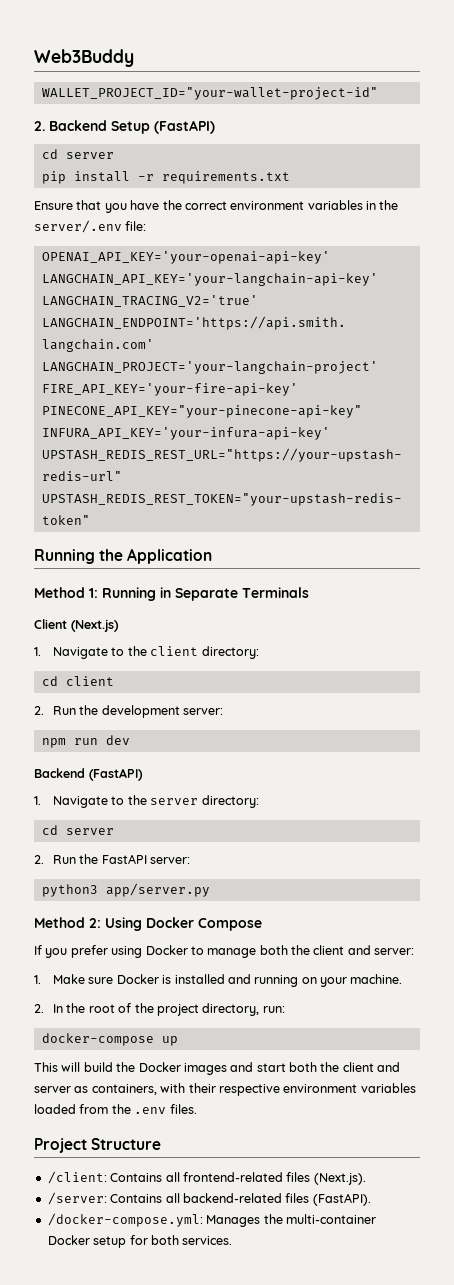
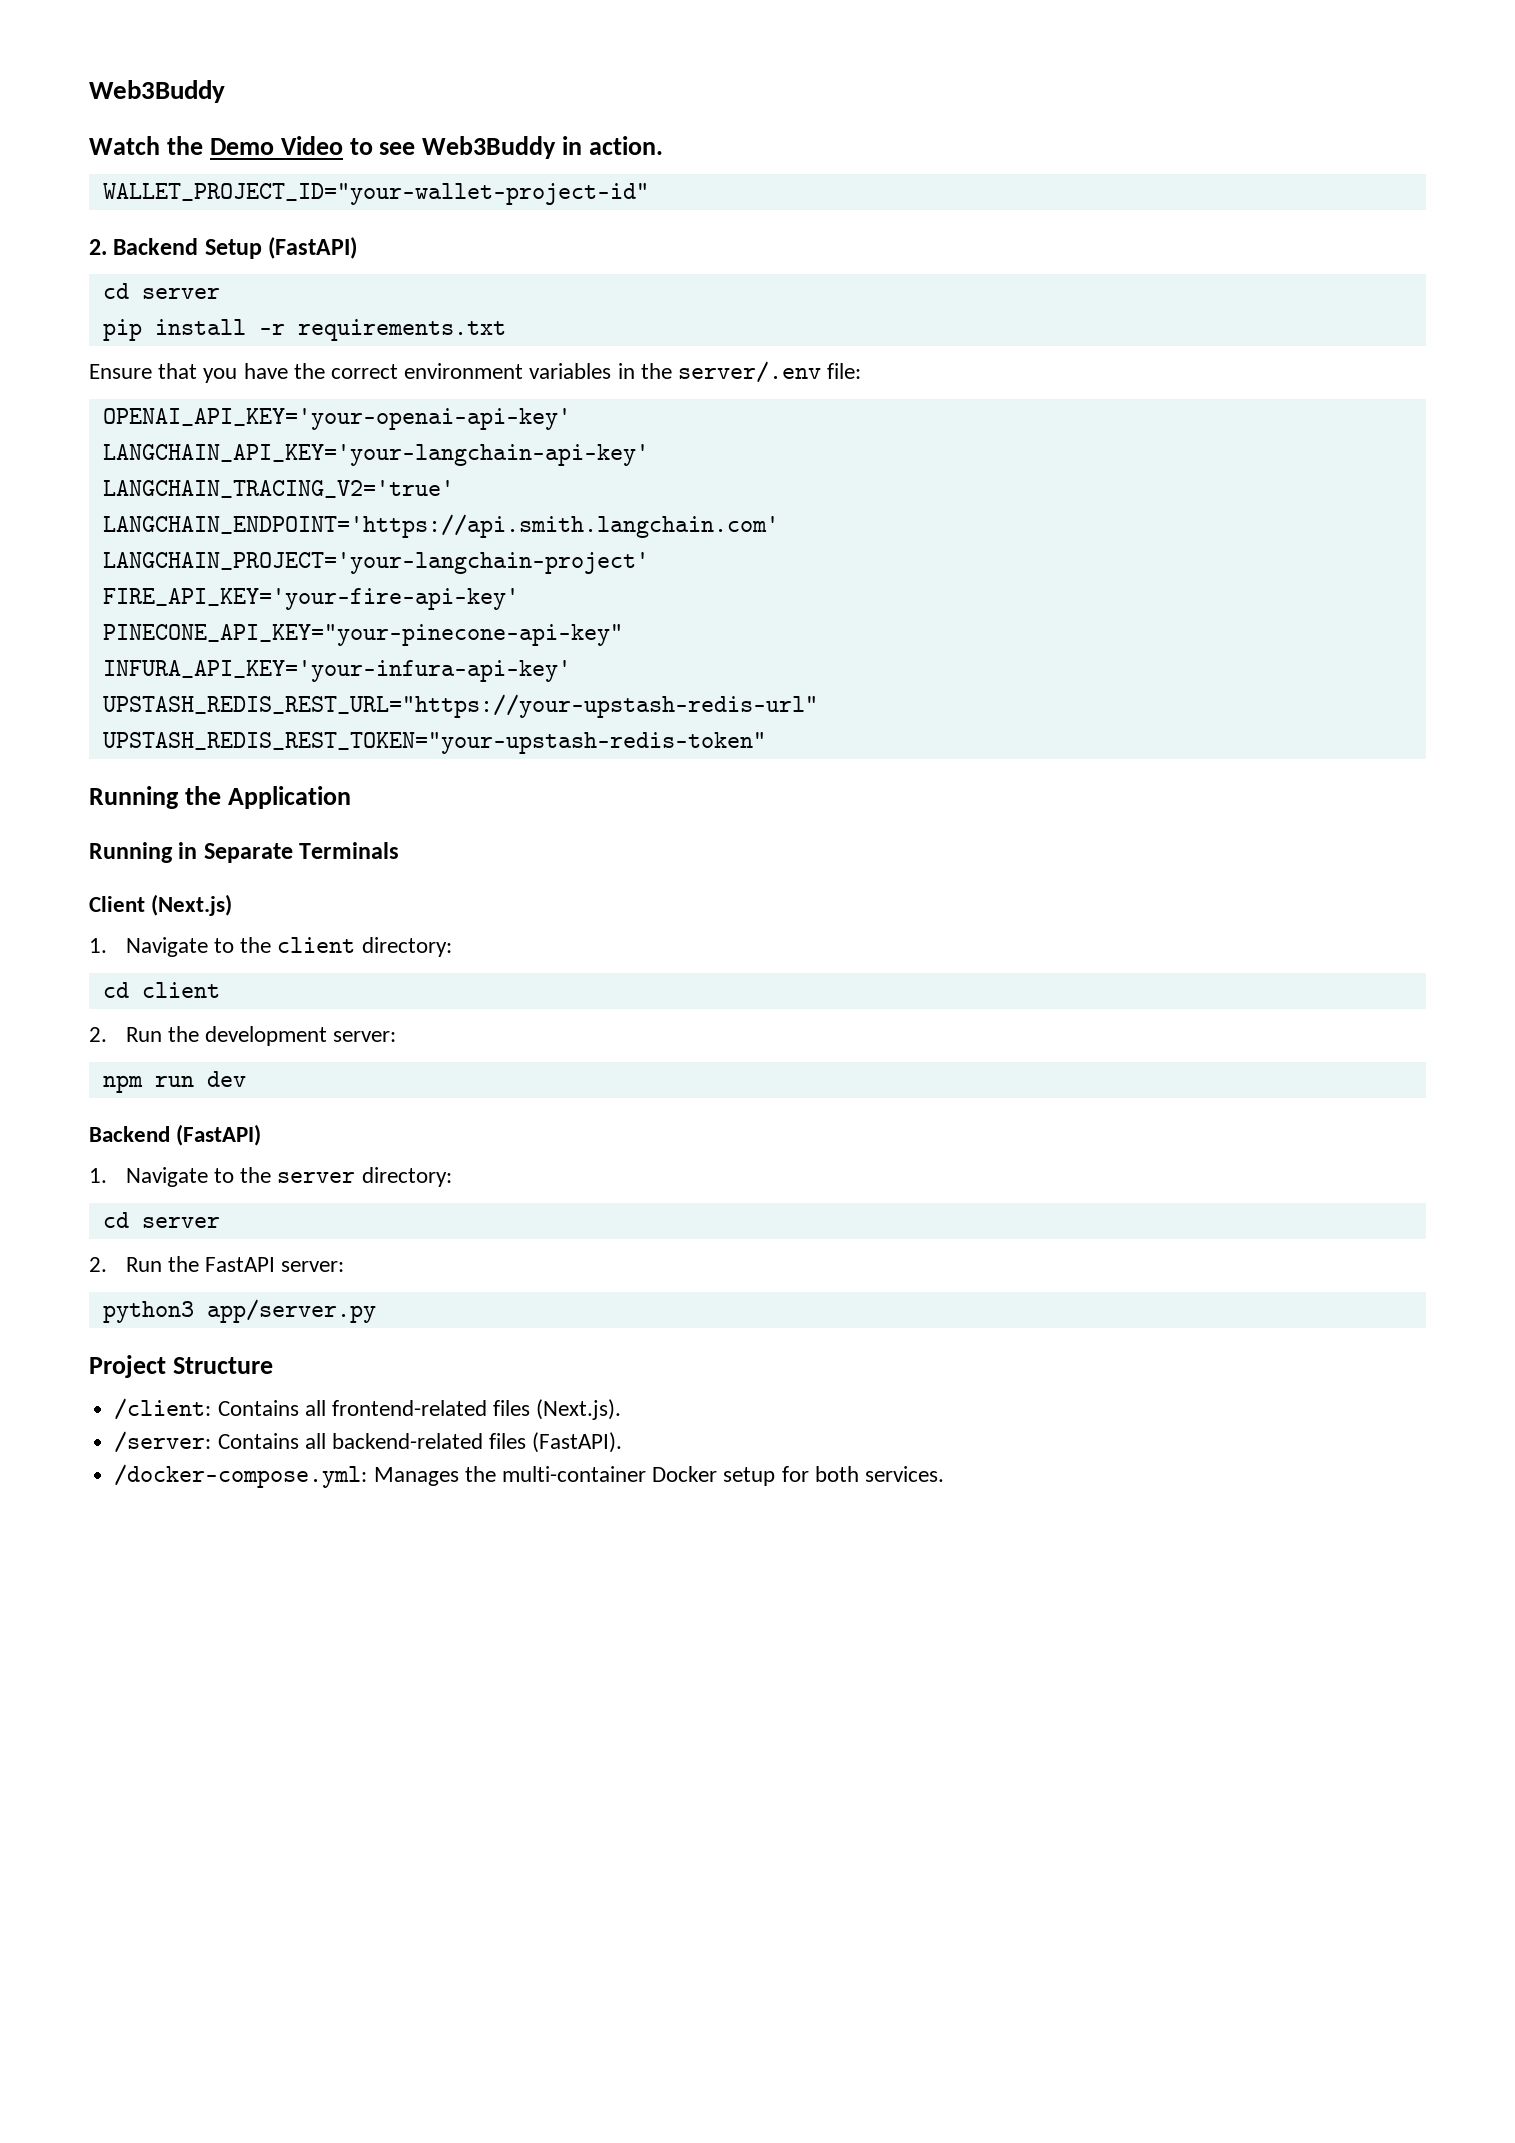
[34,49,134,67] Web3Buddy -> [89,80,225,103] [89,136,664,159] Web3Buddy // Watch the Demo Video to see Web3Buddy in action.
[34,587,98,598] Method 1: -> (351, 797) none
[34,917,262,931] [34,945,415,958] [34,974,403,987] [34,1003,285,1016] [41,1033,178,1046] [34,1062,401,1075] [34,1083,416,1096] [34,1104,197,1114] // Method 2: Using Docker Compose // If you prefer using Docker to manage both the client and server: // 1. Make sure Docker is installed and running on your machine. // 2. In the root of the project directory, run: // docker-compose up // This will build the Docker images and start both the client and server as containers, with their respective environment variables loaded from the .env files. -> (376, 1311) none

